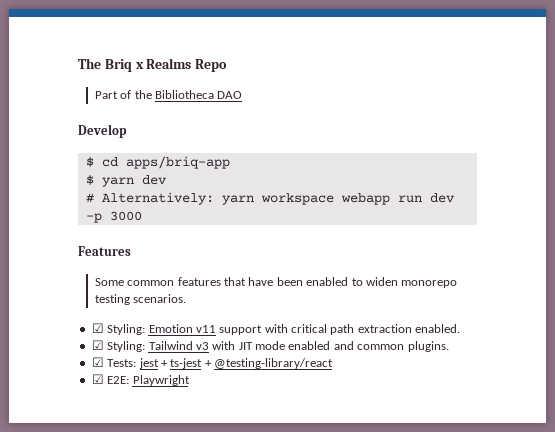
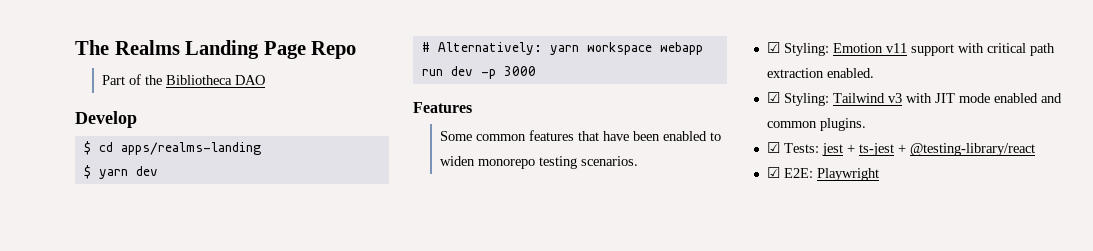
[104,58,192,72] Briq x Realms -> [114,40,306,59] Realms Landing Page
[125,156,230,169] apps/briq-app -> [120,142,261,155] apps/realms-landing

